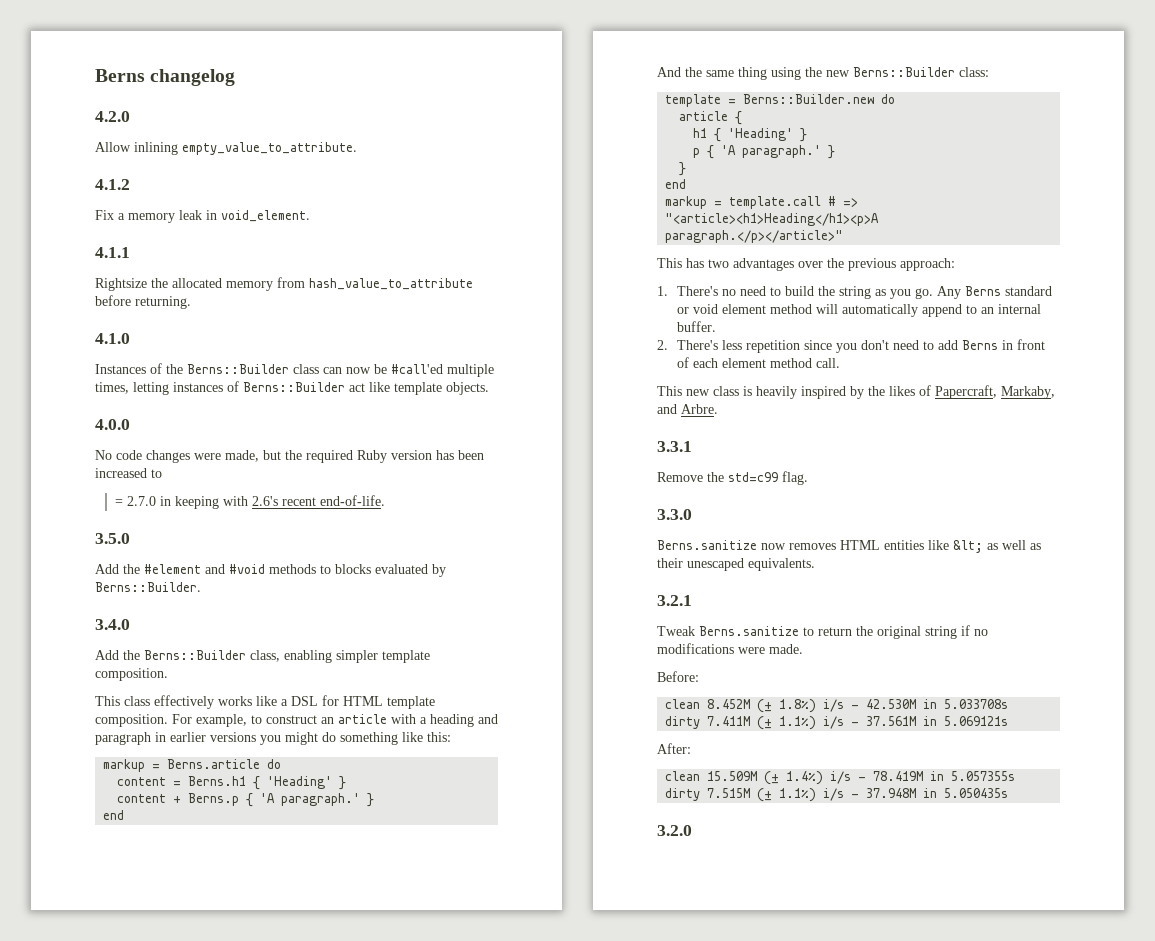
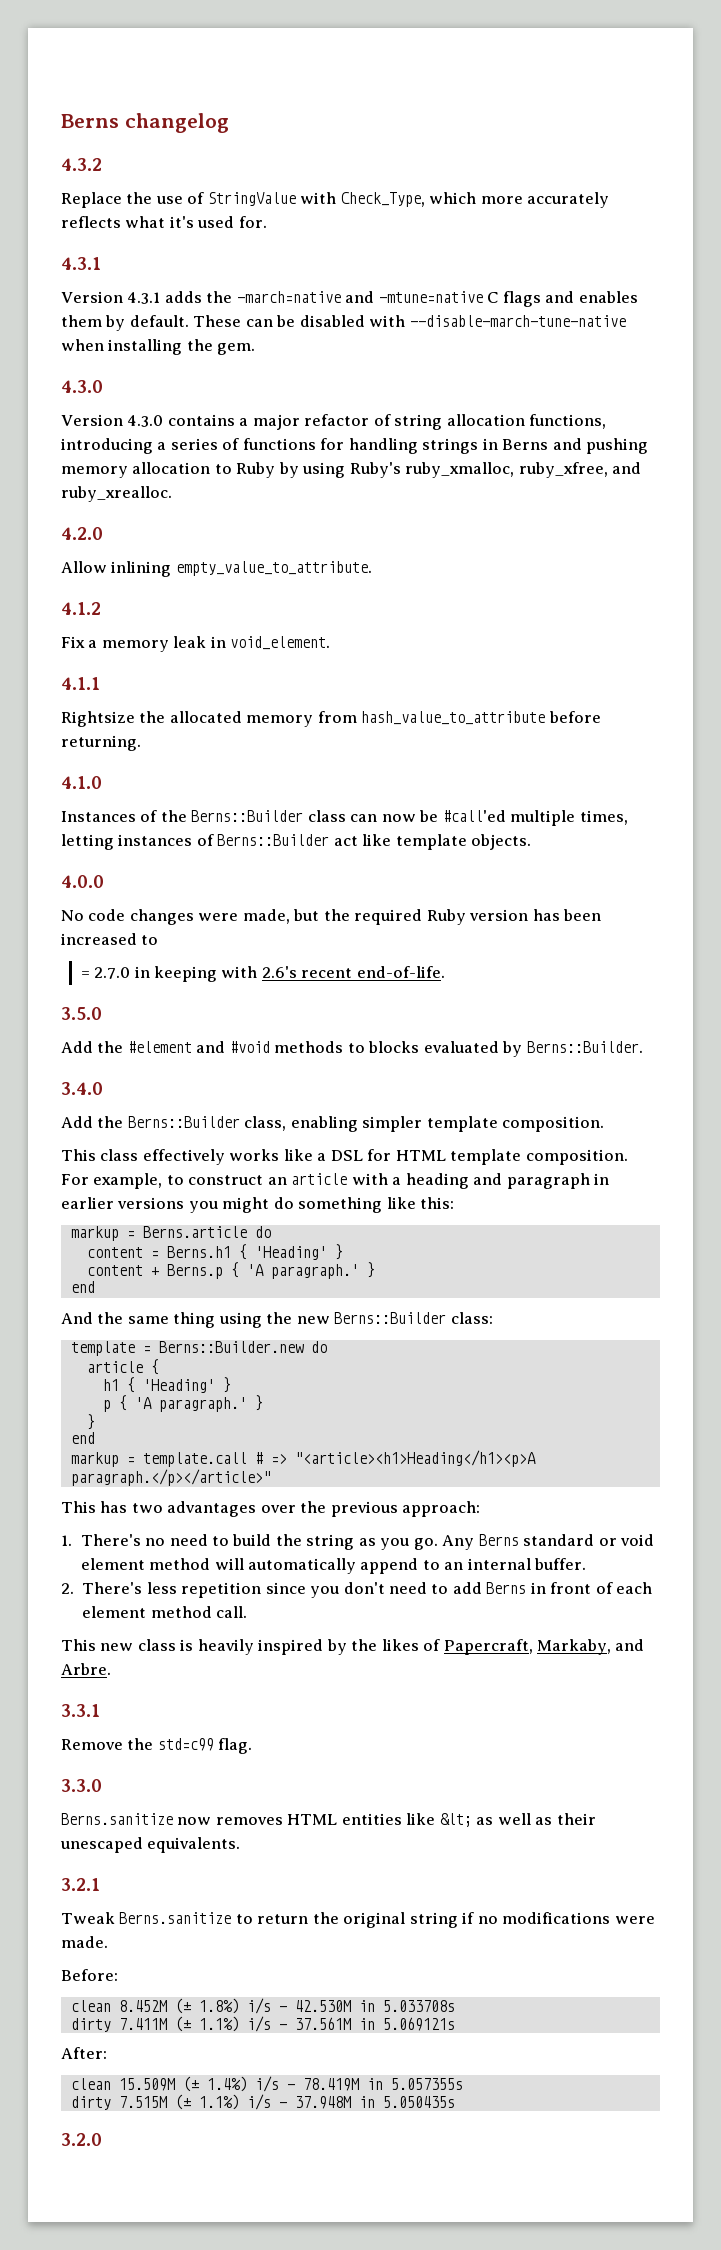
(236, 77) none -> [61,158,102,171] [61,192,610,208] [61,216,267,228] [61,257,101,270] [61,291,638,307] [61,315,626,331] [61,339,256,355] [61,380,103,393] [61,414,607,430] [61,438,649,454] [61,462,642,478] [61,486,172,502] // 4.3.2 // Replace the use of StringValue with Check_Type, which more accurately reflects what it's used for. // 4.3.1 // Version 4.3.1 adds the -march=native and -mtune=native C flags and enables them by default. These can be disabled with --disable-march-tune-native when installing the gem. // 4.3.0 // Version 4.3.0 contains a major refactor of string allocation functions, introducing a series of functions for handling strings in Berns and pushing memory allocation to Ruby by using Ruby's ruby_xmalloc, ruby_xfree, and ruby_xrealloc.

